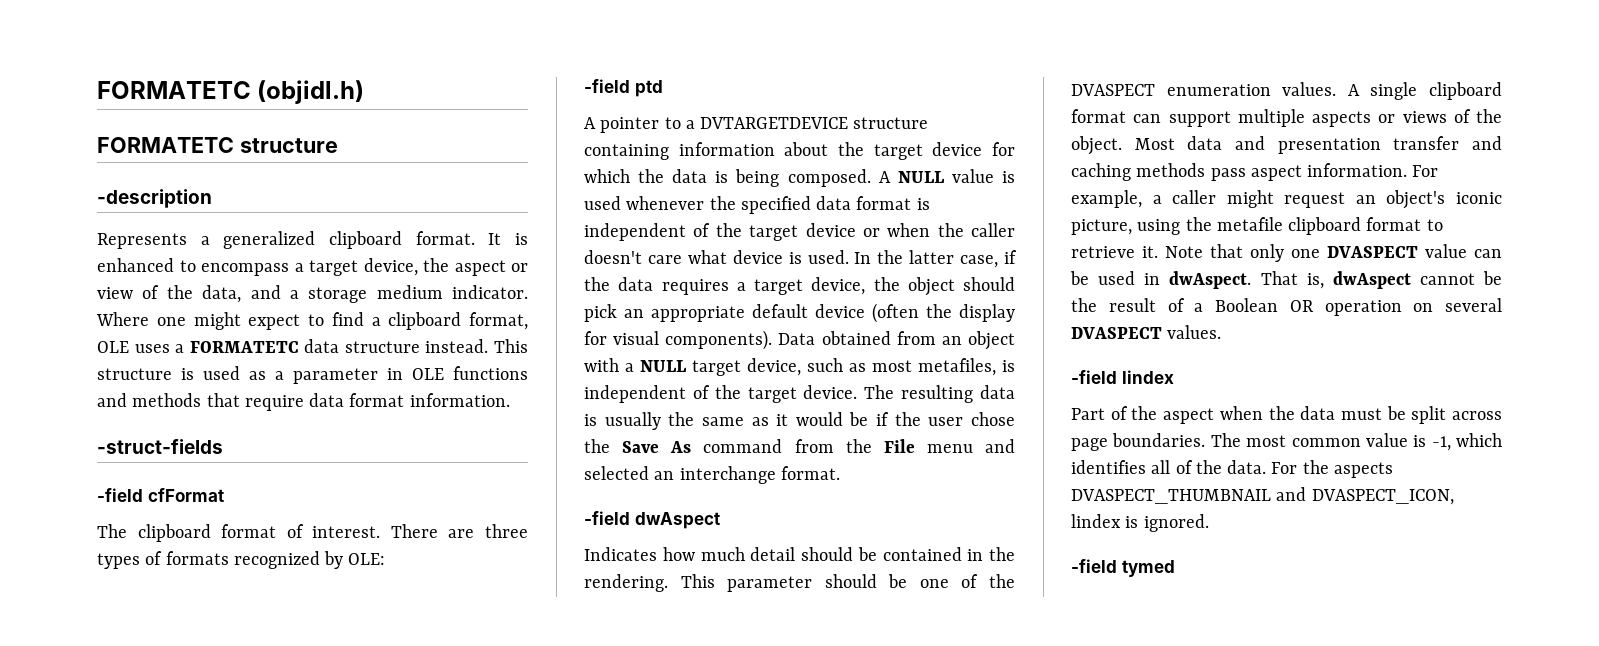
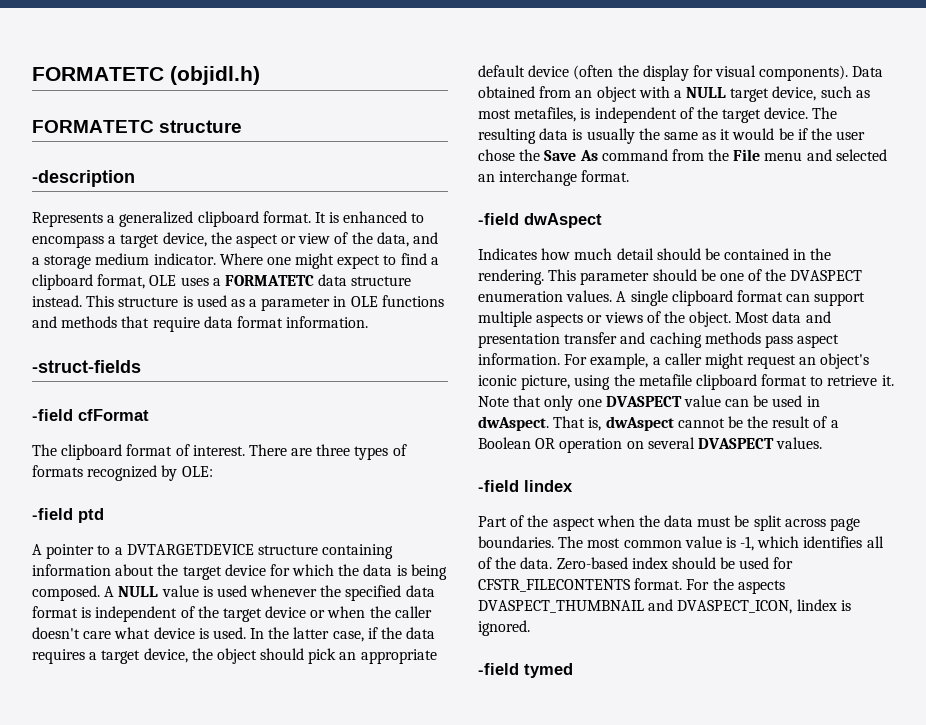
(1267, 467) none -> [556,557,794,569] [478,578,683,592] Zero-based index should be used for CFSTR_FILECONTENTS format.

